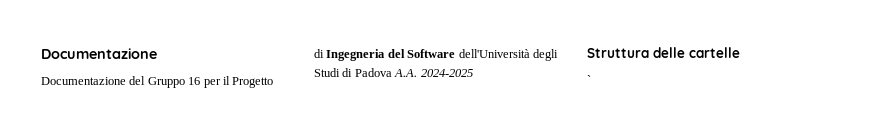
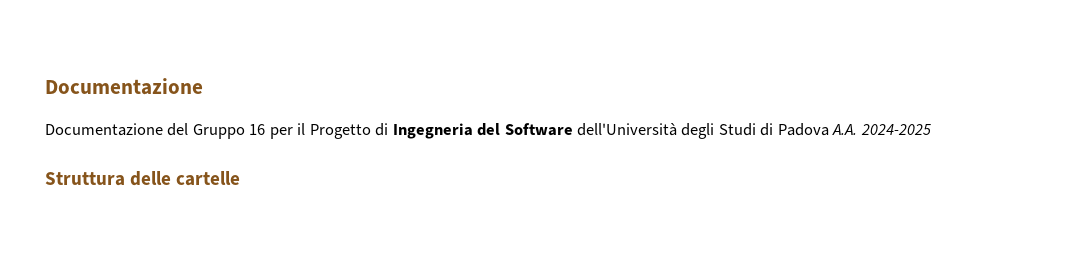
[587,75,591,84] // ` -> (241, 178) none

